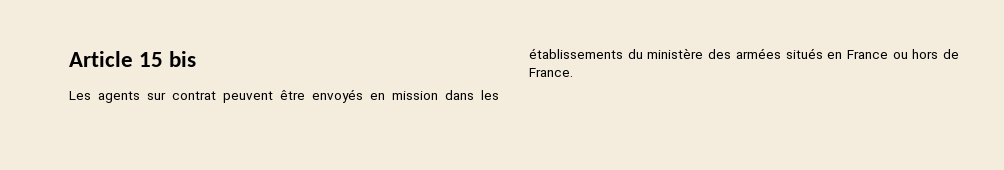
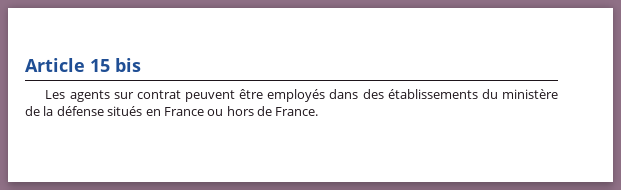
[312,89,499,103] [529,48,781,59] envoyés en mission dans les établissements du ministère des armées -> [267,89,558,102] [25,106,104,116] employés dans des établissements du ministère de la défense

